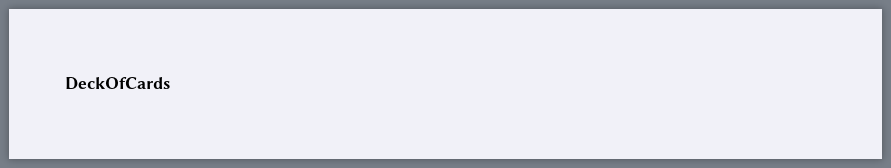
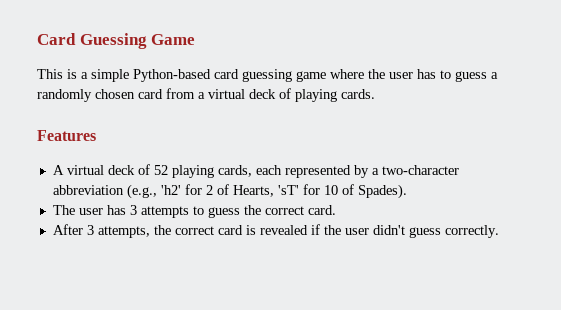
[65,77,170,90] DeckOfCards -> [37,33,196,49] [37,69,498,82] [37,88,375,102] [37,130,96,141] [52,164,459,178] [52,184,407,199] [52,205,336,218] [52,224,499,238] Card Guessing Game // This is a simple Python-based card guessing game where the user has to guess a randomly chosen card from a virtual deck of playing cards. // Features // A virtual deck of 52 playing cards, each represented by a two-character abbreviation (e.g., 'h2' for 2 of Hearts, 'sT' for 10 of Spades). // The user has 3 attempts to guess the correct card. // After 3 attempts, the correct card is revealed if the user didn't guess correctly.

